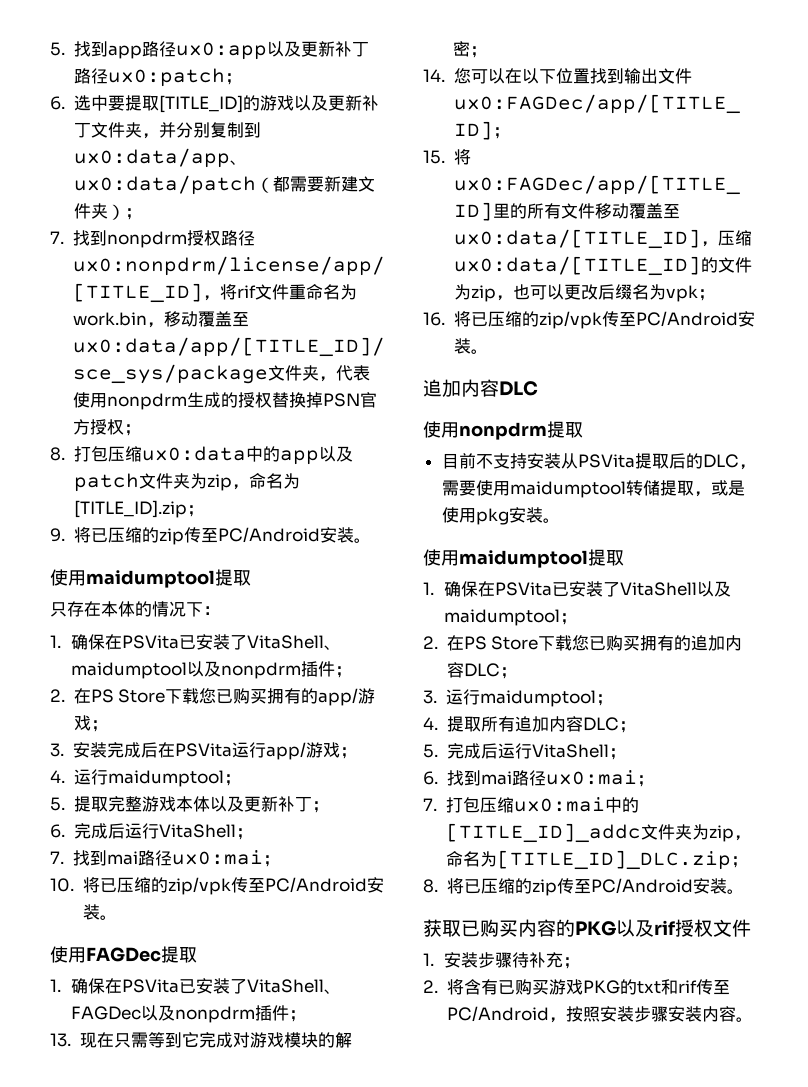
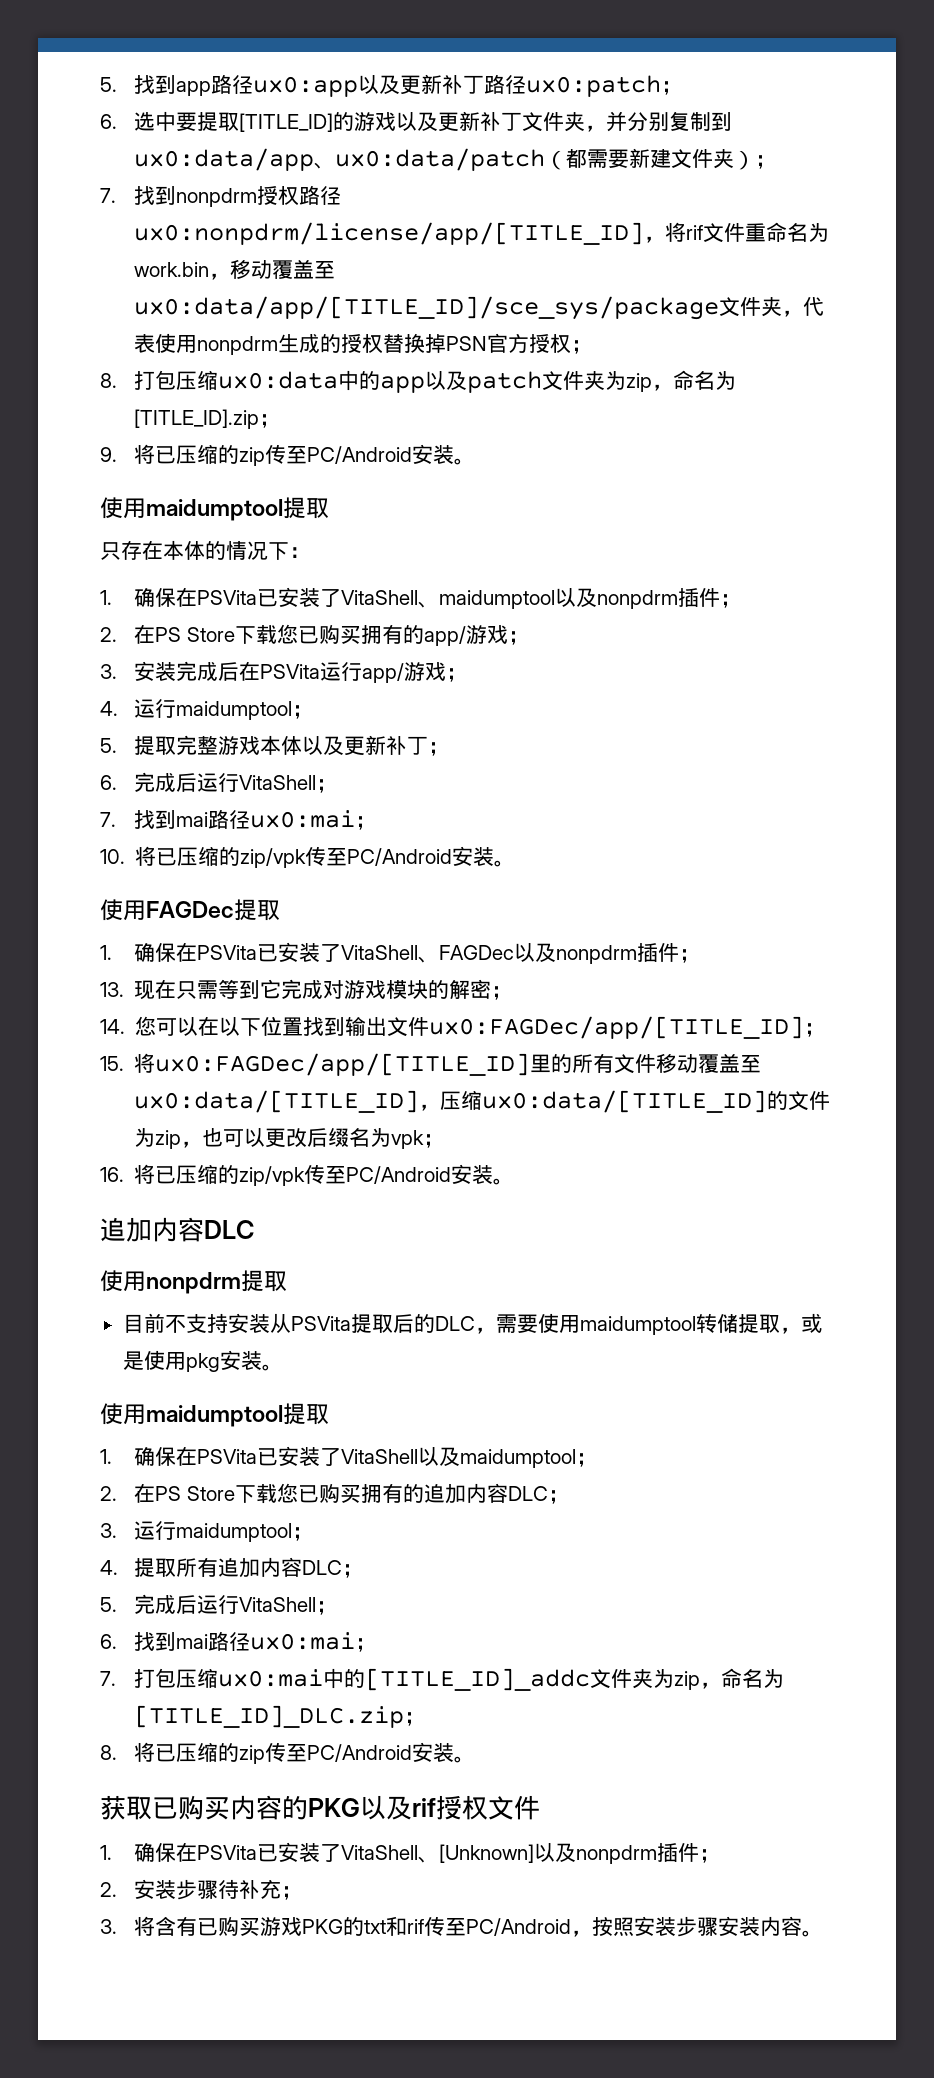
(434, 959) none -> [134,1842,721,1864] [100,1882,117,1897] 确保在PSVita已安装了VitaShell、[Unknown]以及nonpdrm插件； // 2.
[423,980,438,993] 2. -> [100,1919,117,1934] 3.

